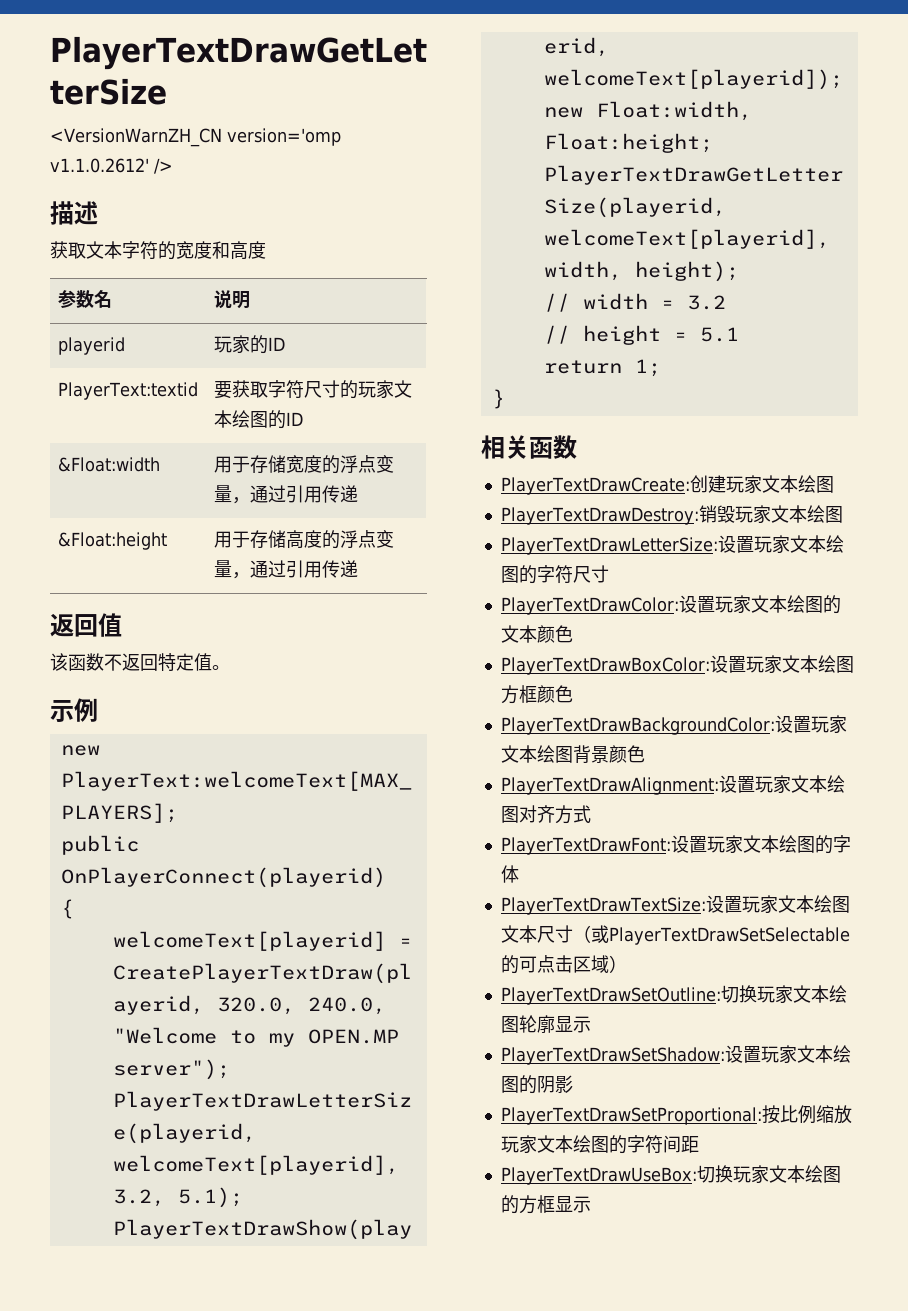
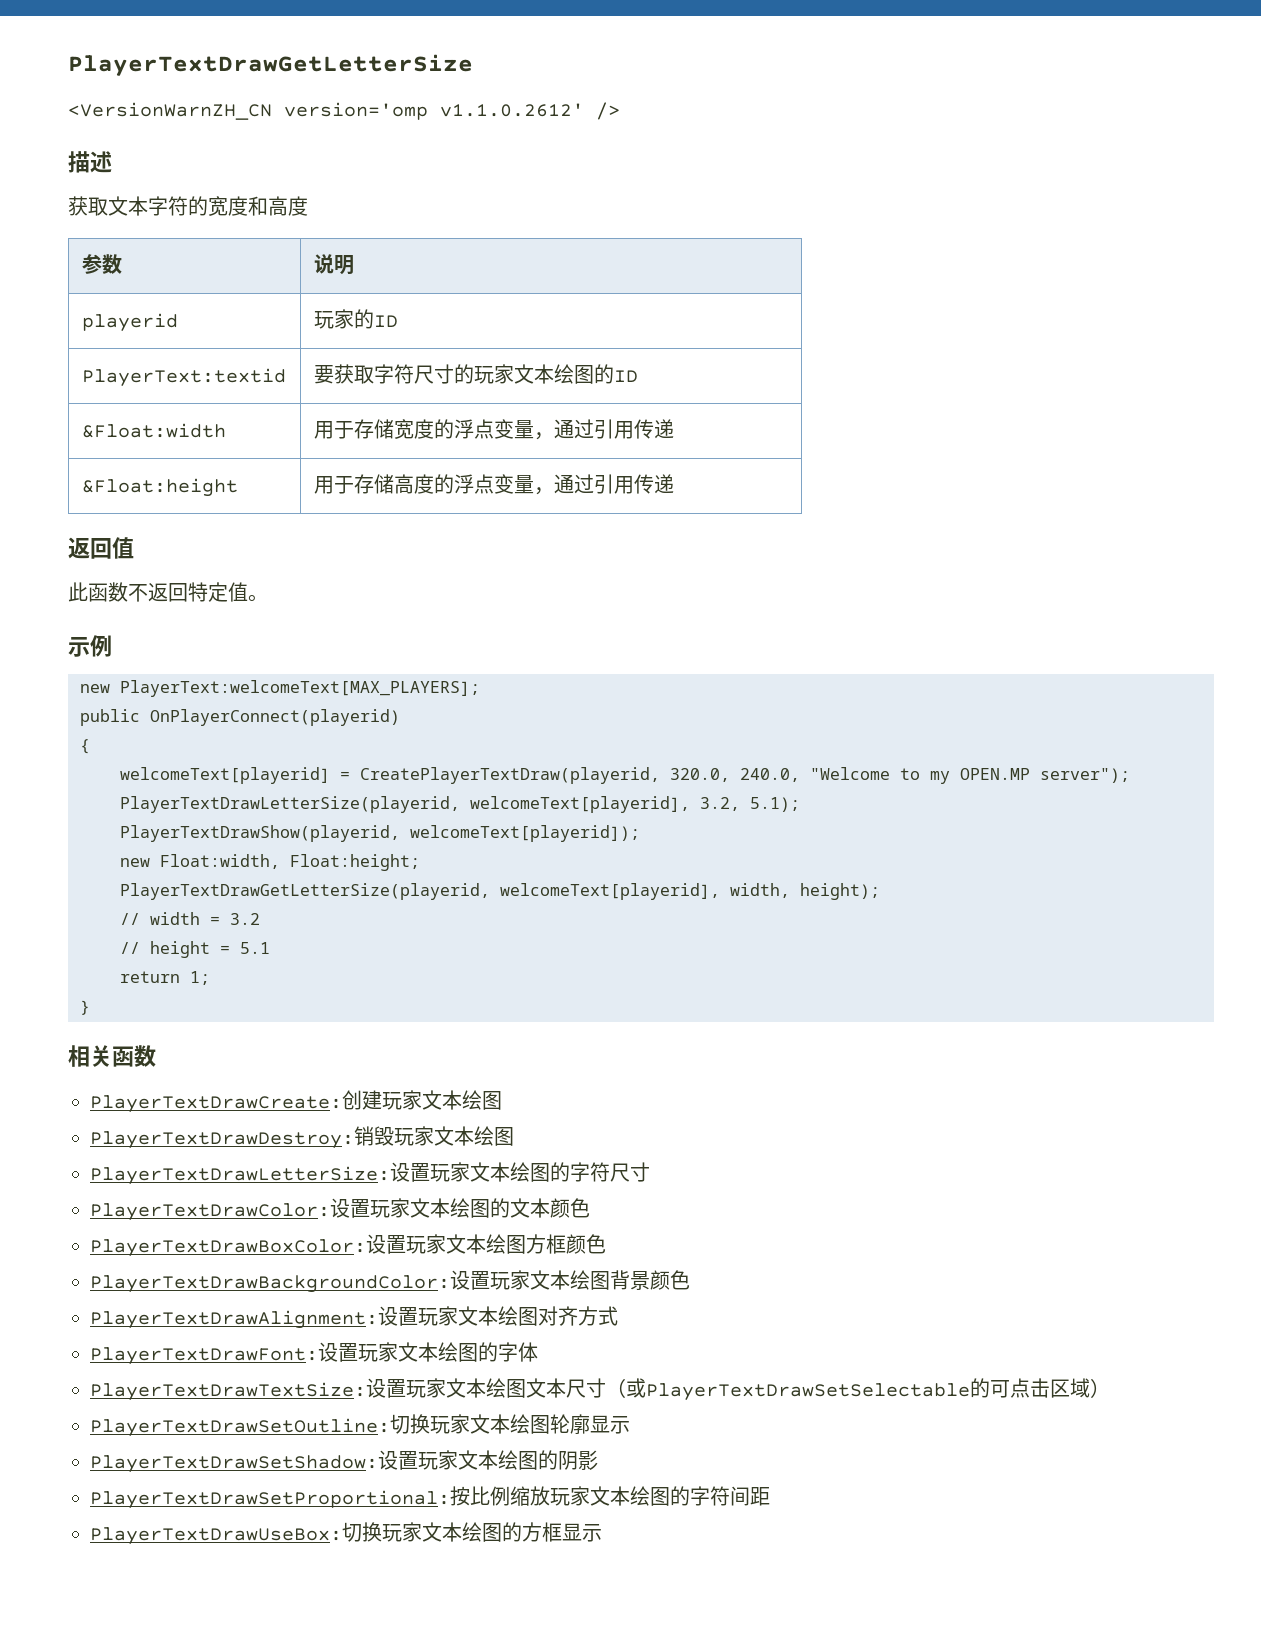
[93,290,112,308] 名 -> (122, 264) none
[50,653,68,671] 该 -> [68,582,88,602] 此

